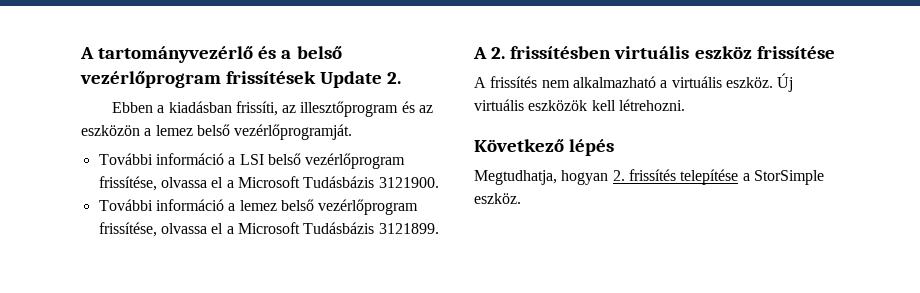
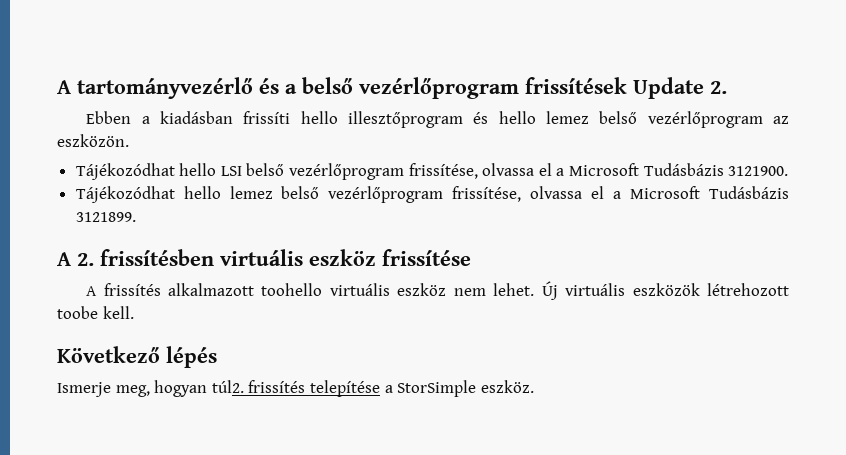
[235,101,434,117] [81,124,353,140] [98,153,236,165] frissíti, az illesztőprogram és az eszközön a lemez belső vezérlőprogramját. // További információ a -> [243,111,790,128] [57,134,129,147] [75,163,217,180] frissíti hello illesztőprogram és hello lemez belső vezérlőprogram az eszközön. // Tájékozódhat hello
[98,199,236,211] További információ a -> [75,186,221,203] Tájékozódhat hello
[541,73,794,92] [474,99,685,111] [474,139,615,156] [474,170,625,185] nem alkalmazható a virtuális eszköz. Új virtuális eszközök kell létrehozni. // Következő lépés // Megtudhatja, hogyan 2. -> [168,281,790,300] [57,306,134,319] [57,346,217,368] [57,380,244,397] alkalmazott toohello virtuális eszköz nem lehet. Új virtuális eszközök létrehozott toobe kell. // Következő lépés // Ismerje meg, hogyan túl2.

